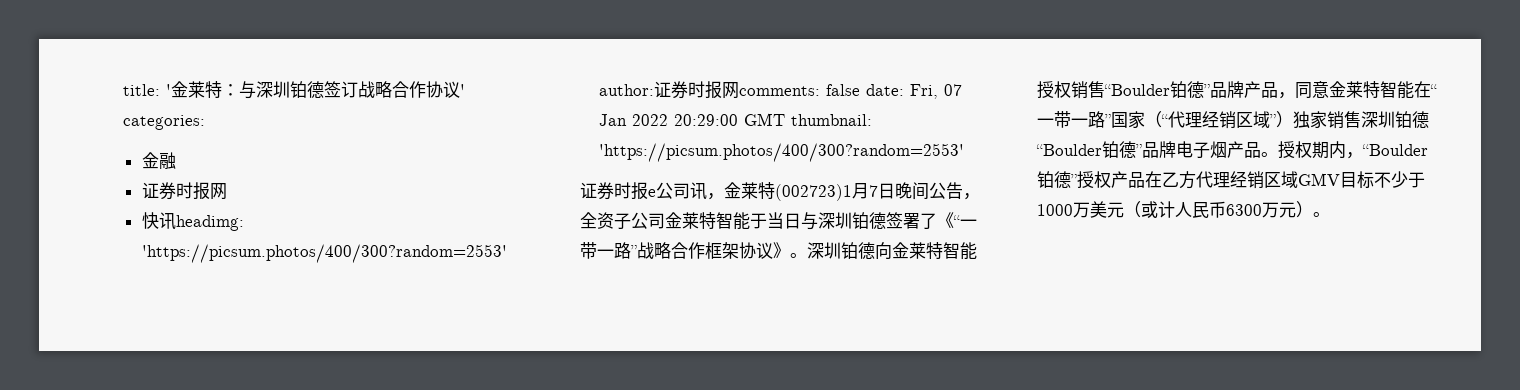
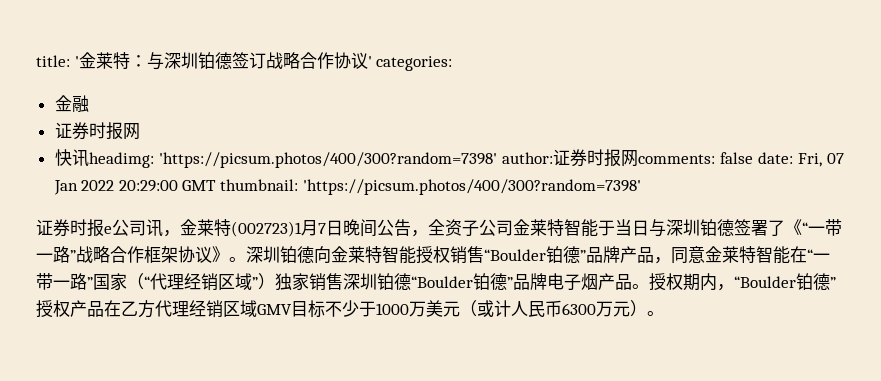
[141,244,507,263] 'https://picsum.photos/400/300?random=2553' -> [158,152,497,168] 'https://picsum.photos/400/300?random=7398'
[598,143,964,162] 'https://picsum.photos/400/300?random=2553' -> [302,179,641,195] 'https://picsum.photos/400/300?random=7398'

